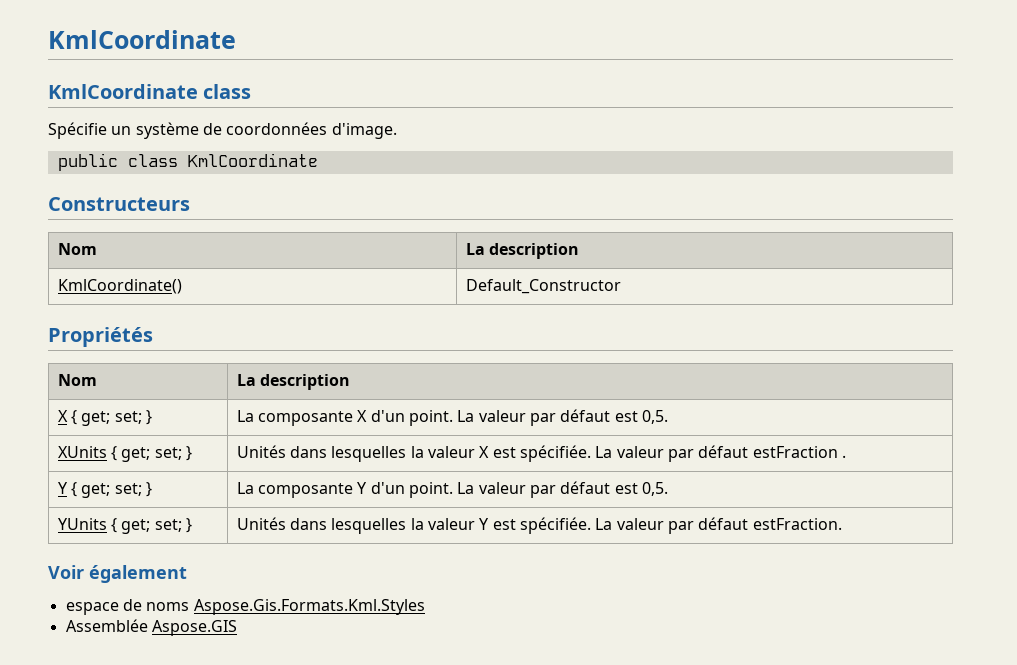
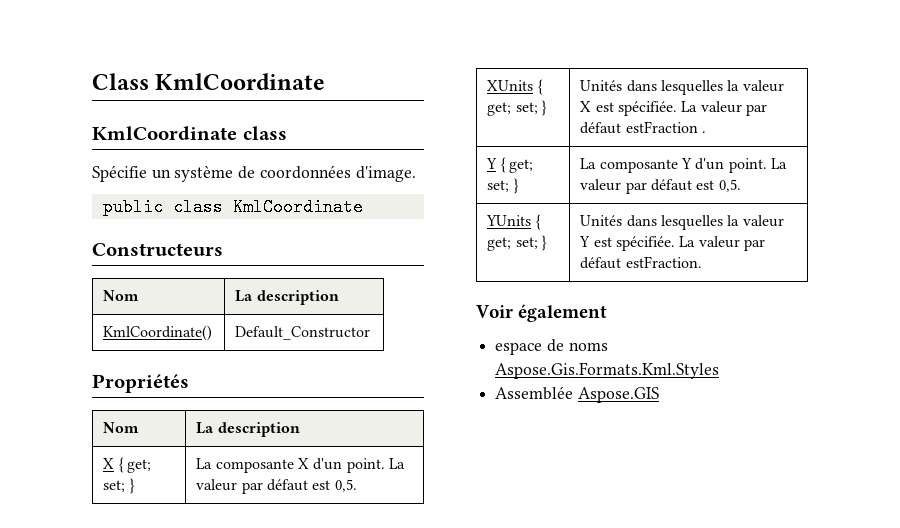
(48, 39) none -> [92,73,149,90] Class

